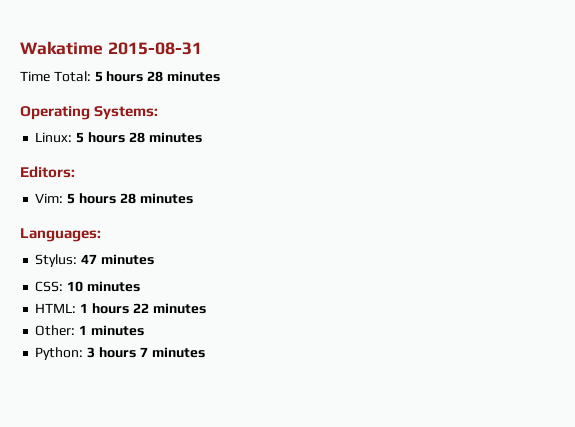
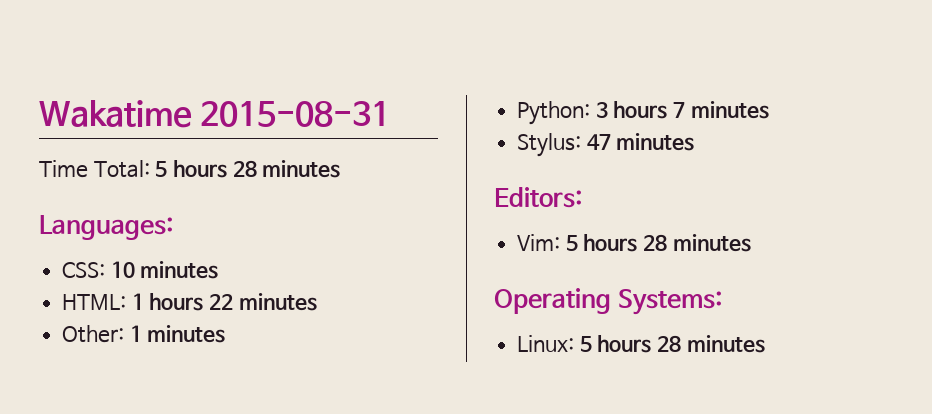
[20,106,159,120] [35,132,202,143] [20,166,75,178] [35,193,193,204] [20,228,101,242] [35,254,154,267] Operating Systems: // Linux: 5 hours 28 minutes // Editors: // Vim: 5 hours 28 minutes // Languages: // Stylus: 47 minutes -> [39,215,173,240] Languages:
(205, 352) none -> [517,133,695,157] [494,187,582,208] [517,234,751,252] [494,288,722,315] [517,335,765,353] // Stylus: 47 minutes // Editors: // Vim: 5 hours 28 minutes // Operating Systems: // Linux: 5 hours 28 minutes

